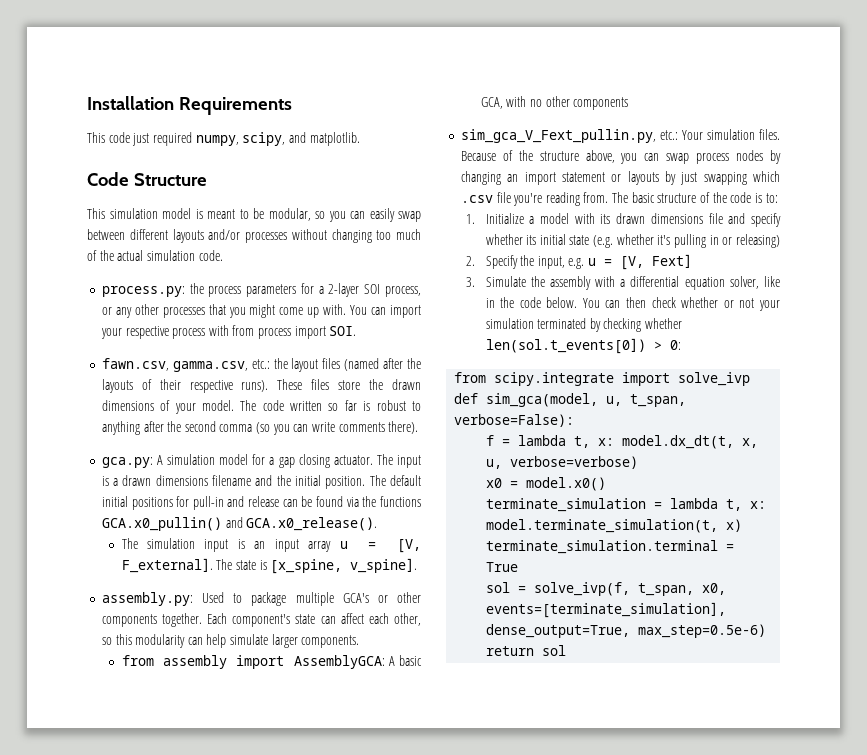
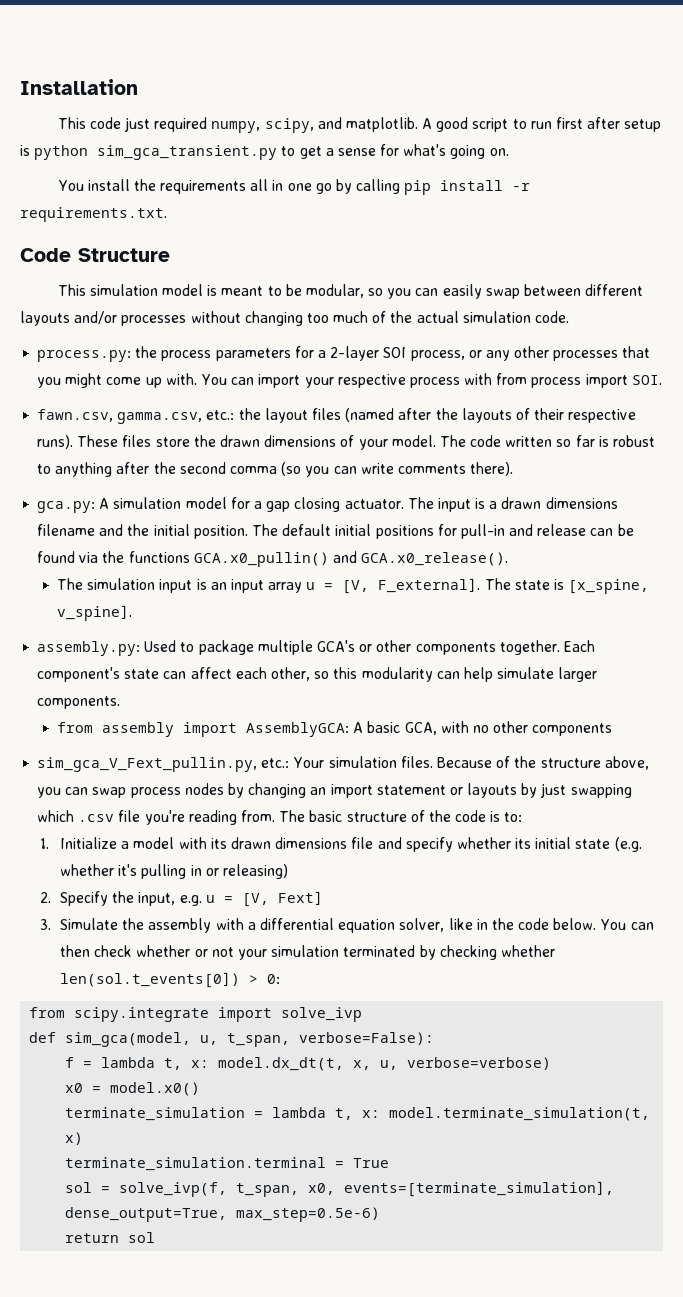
[178,97,292,115] Requirements -> (138, 87) none
(360, 139) none -> [422,117,662,132] [20,144,509,160] [57,179,531,195] [20,207,167,222] A good script to run first after setup is python sim_gca_transient.py to get a sense for what's going on. // You install the requirements all in one go by calling pip install -r requirements.txt.

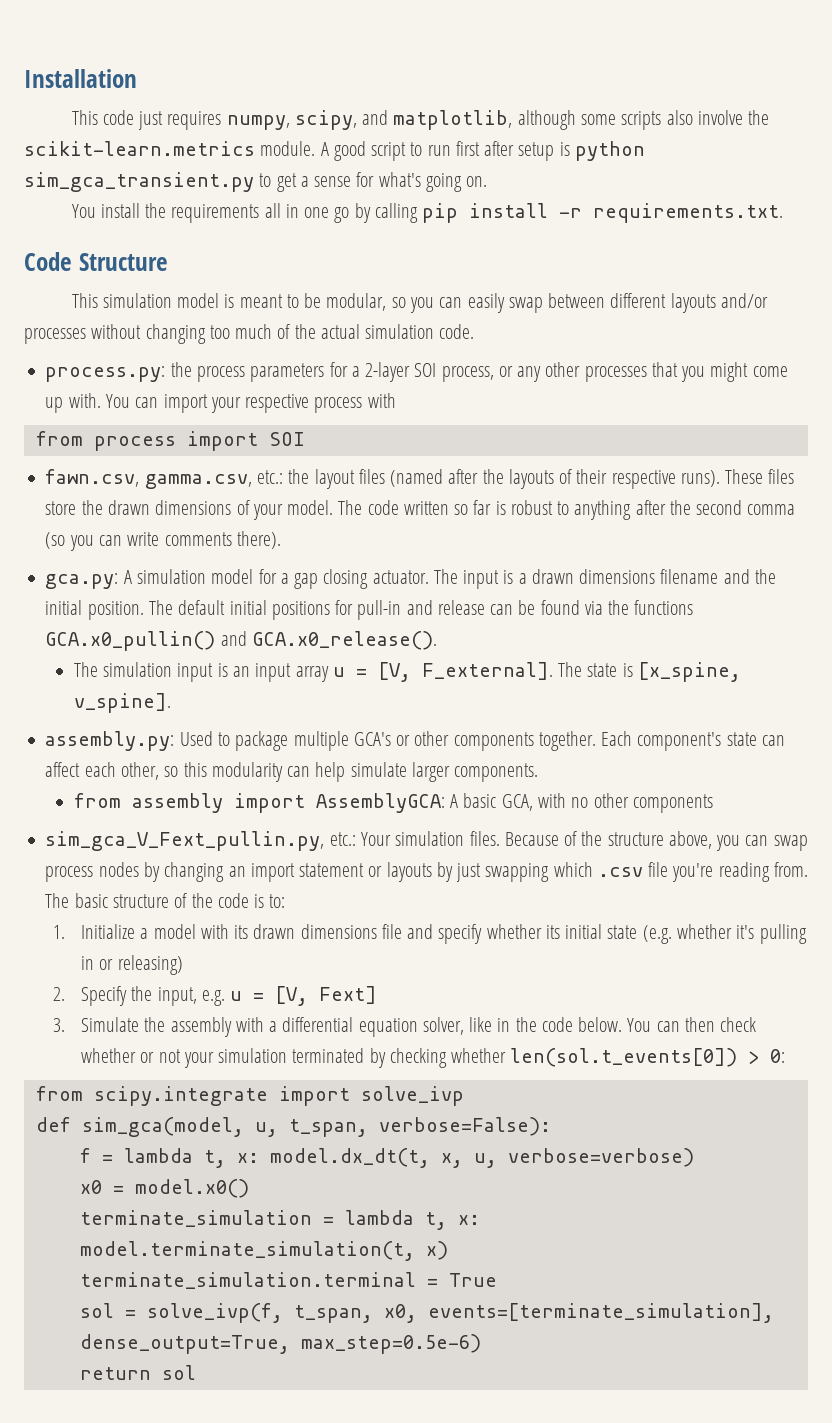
[154,117,208,132] required -> [167,111,222,130] requires
[345,117,418,132] matplotlib. -> [393,110,770,130] [24,141,316,156] matplotlib, although some scripts also involve the scikit-learn.metrics module.
(493, 379) none -> (396, 400) //
[631,375,662,385] SOI. -> [268,432,305,446] SOI

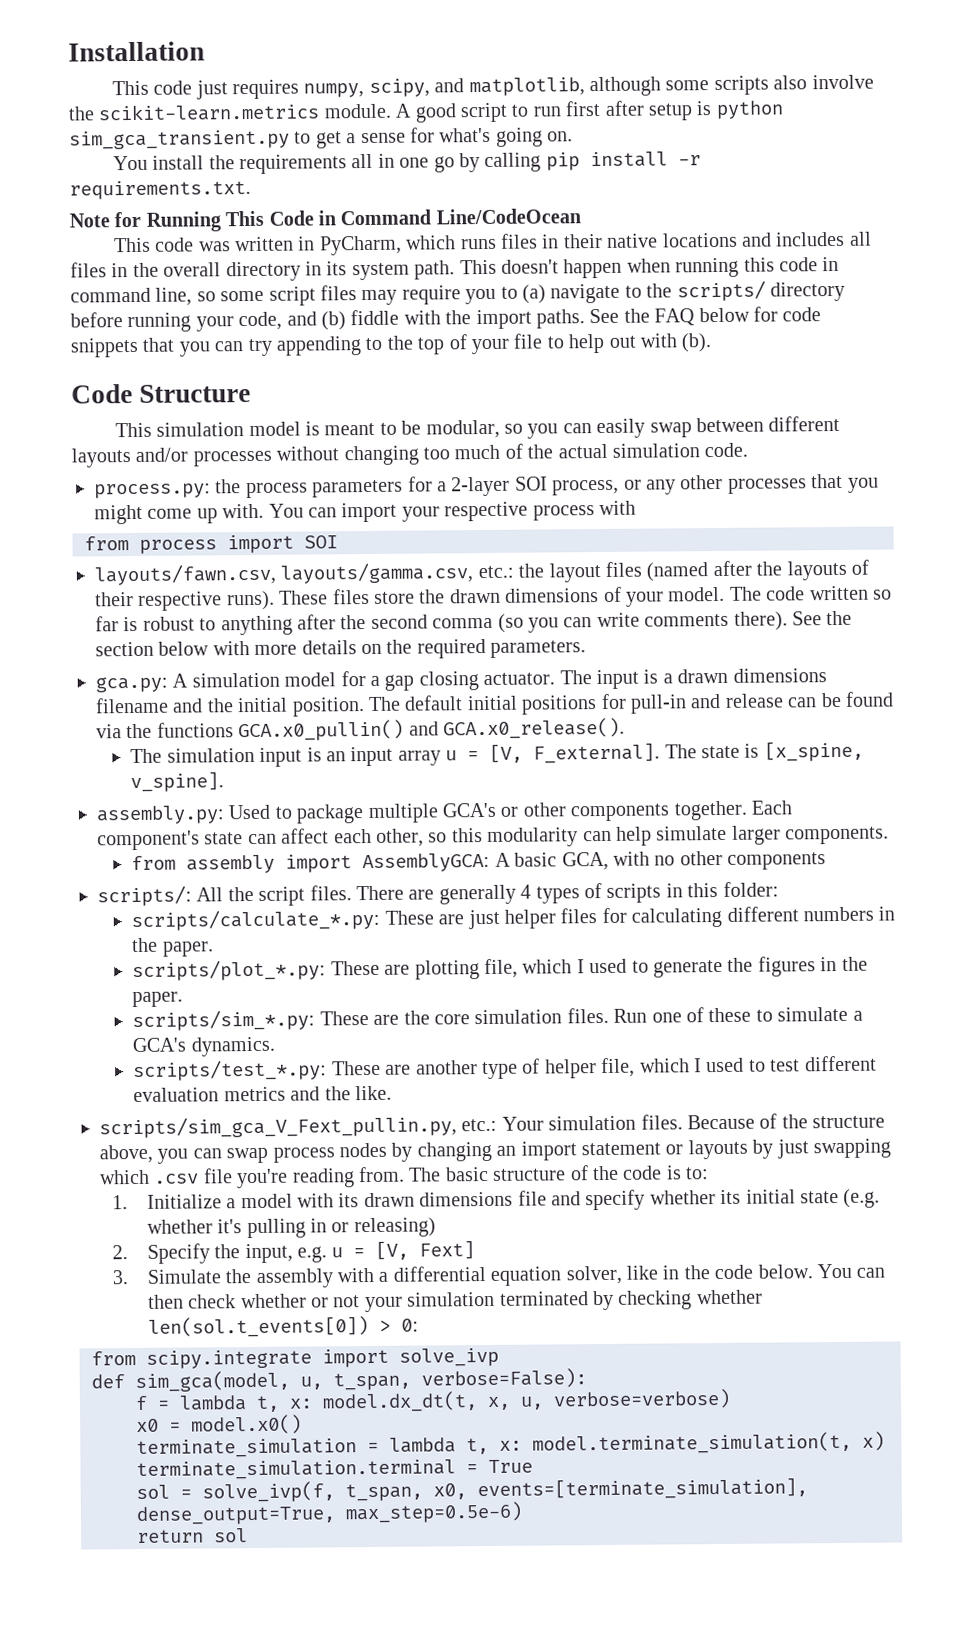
(784, 213) none -> [69,208,581,232] [113,231,872,256] [70,256,840,282] [70,280,845,306] [70,306,822,333] [70,333,713,358] // Note for Running This Code in Command Line/CodeOcean // This code was written in PyCharm, which runs files in their native locations and includes all files in the overall directory in its system path. This doesn't happen when running this code in command line, so some script files may require you to (a) navigate to the scripts/ directory before running your code, and (b) fiddle with the import paths. See the FAQ below for code snippets that you can try appending to the top of your file to help out with (b).
[45,469,252,489] fawn.csv, gamma.csv, -> [94,562,474,586] layouts/fawn.csv, layouts/gamma.csv,
(281, 540) none -> [791,610,853,626] [95,638,587,659] See the section below with more details on the required parameters.
[45,831,325,851] sim_gca_V_Fext_pullin.py, -> [97,881,779,907] [131,906,896,932] [131,937,214,957] [132,956,868,982] [132,991,184,1008] [132,1006,863,1032] [132,1036,276,1057] [133,1055,877,1082] [133,1085,393,1103] [99,1115,457,1139] scripts/: All the script files. There are generally 4 types of scripts in this folder: // scripts/calculate_*.py: These are just helper files for calculating different numbers in the paper. // scripts/plot_*.py: These are plotting file, which I used to generate the figures in the paper. // scripts/sim_*.py: These are the core simulation files. Run one of these to simulate a GCA's dynamics. // scripts/test_*.py: These are another type of helper file, which I used to test different evaluation metrics and the like. // scripts/sim_gca_V_Fext_pullin.py,

